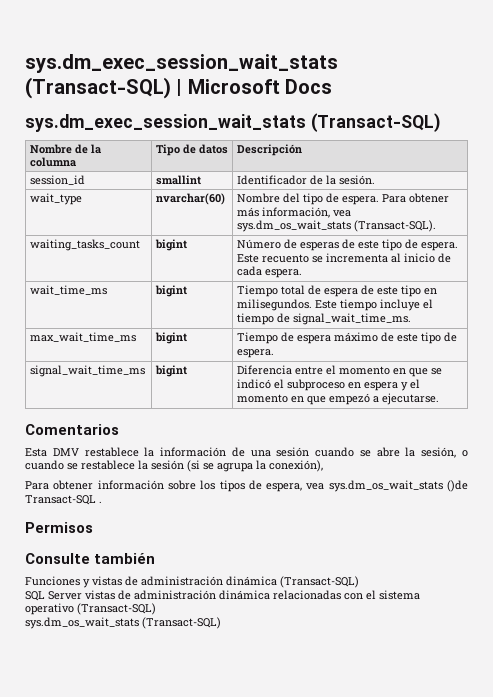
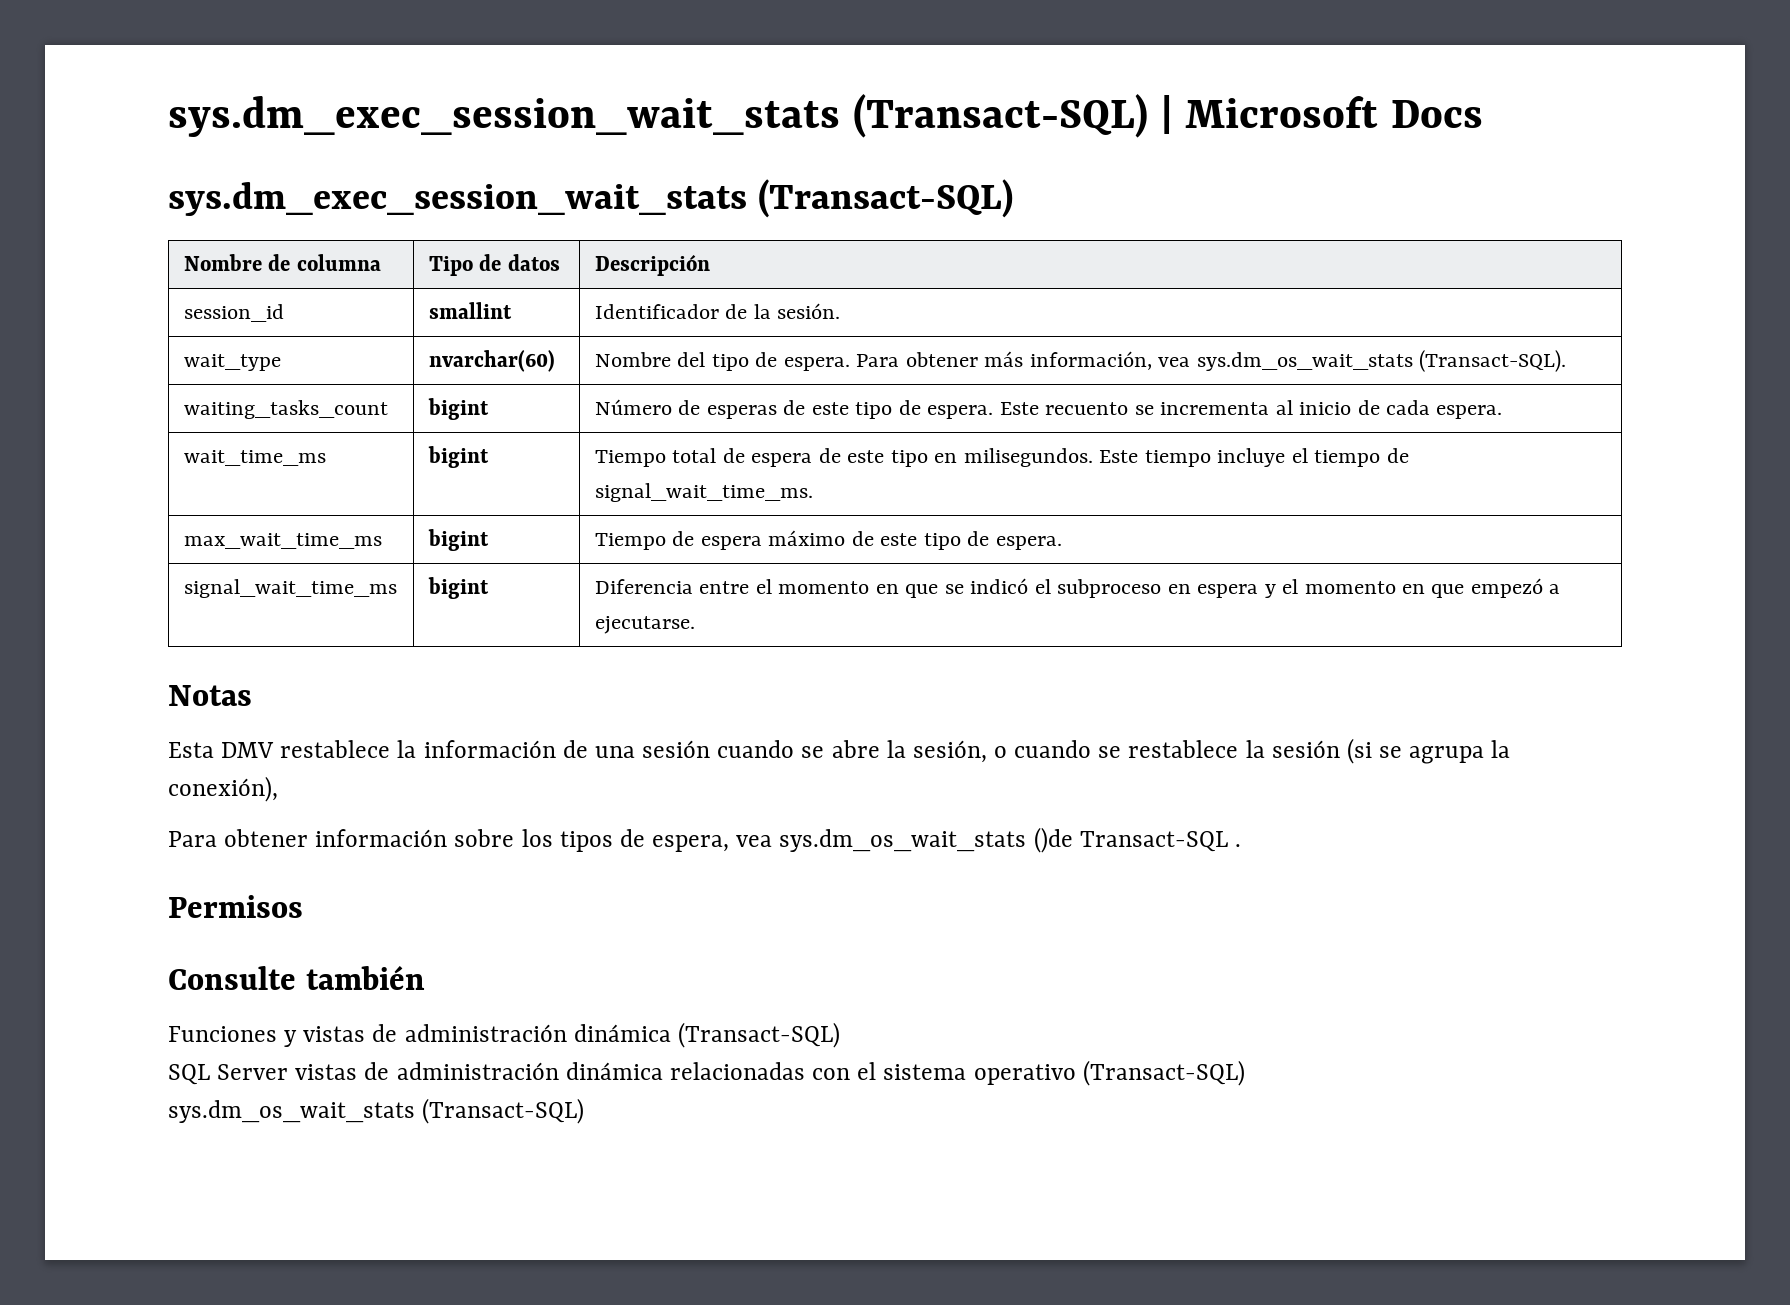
[90,144,101,154] la -> (291, 262) none
[25,424,119,435] Comentarios -> [168,685,252,706] Notas

